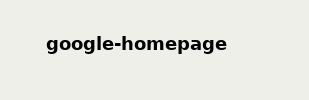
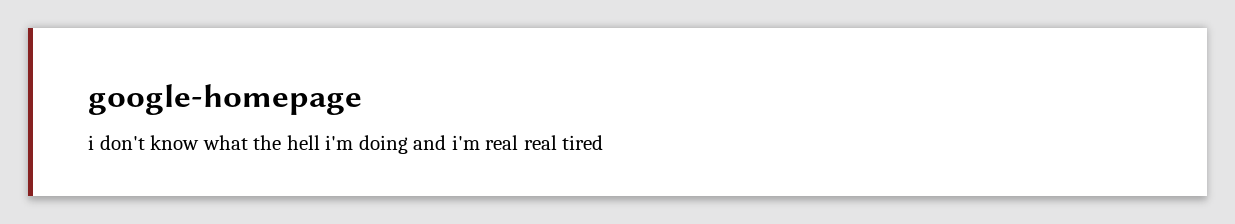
(227, 45) none -> [88,135,604,154] // i don't know what the hell i'm doing and i'm real real tired

